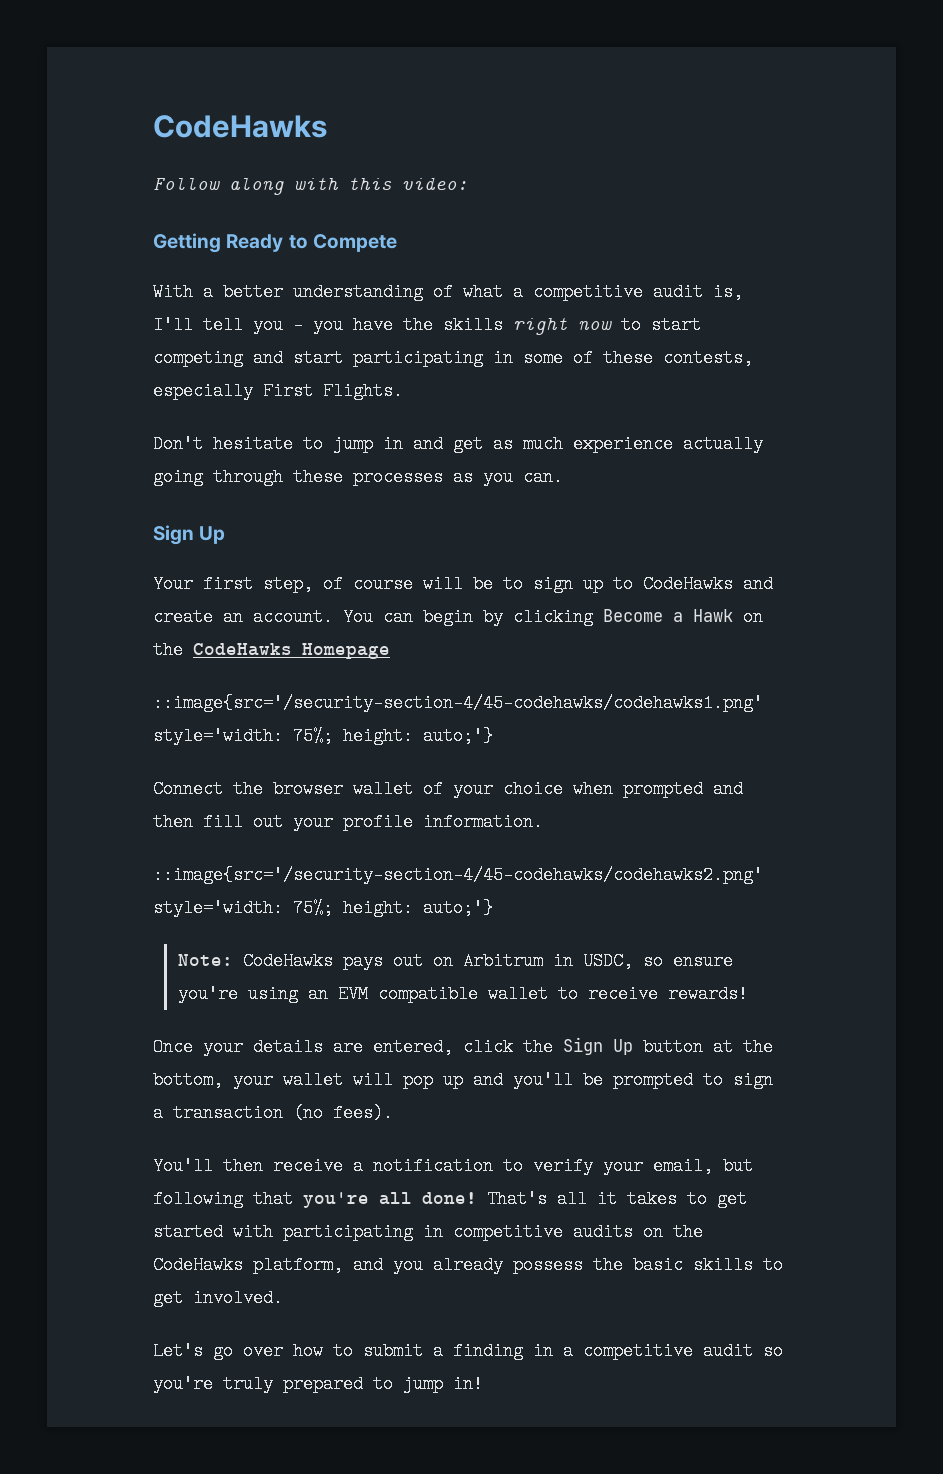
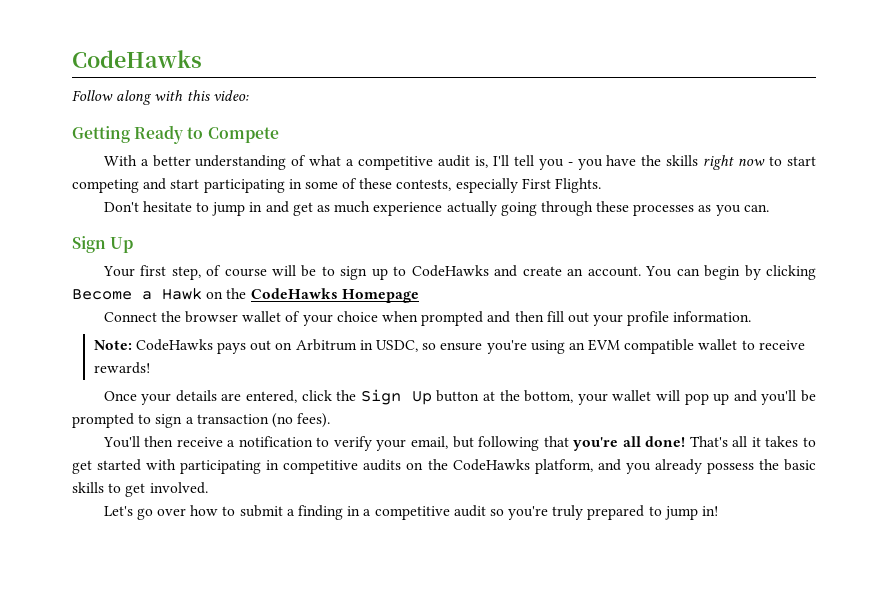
[153,694,763,712] [153,727,493,745] // ::image{src='/security-section-4/45-codehawks/codehawks1.png' style='width: 75%; height: auto;'} -> (419, 296) none
[153,866,763,884] [153,899,493,917] // ::image{src='/security-section-4/45-codehawks/codehawks2.png' style='width: 75%; height: auto;'} -> (752, 316) none

